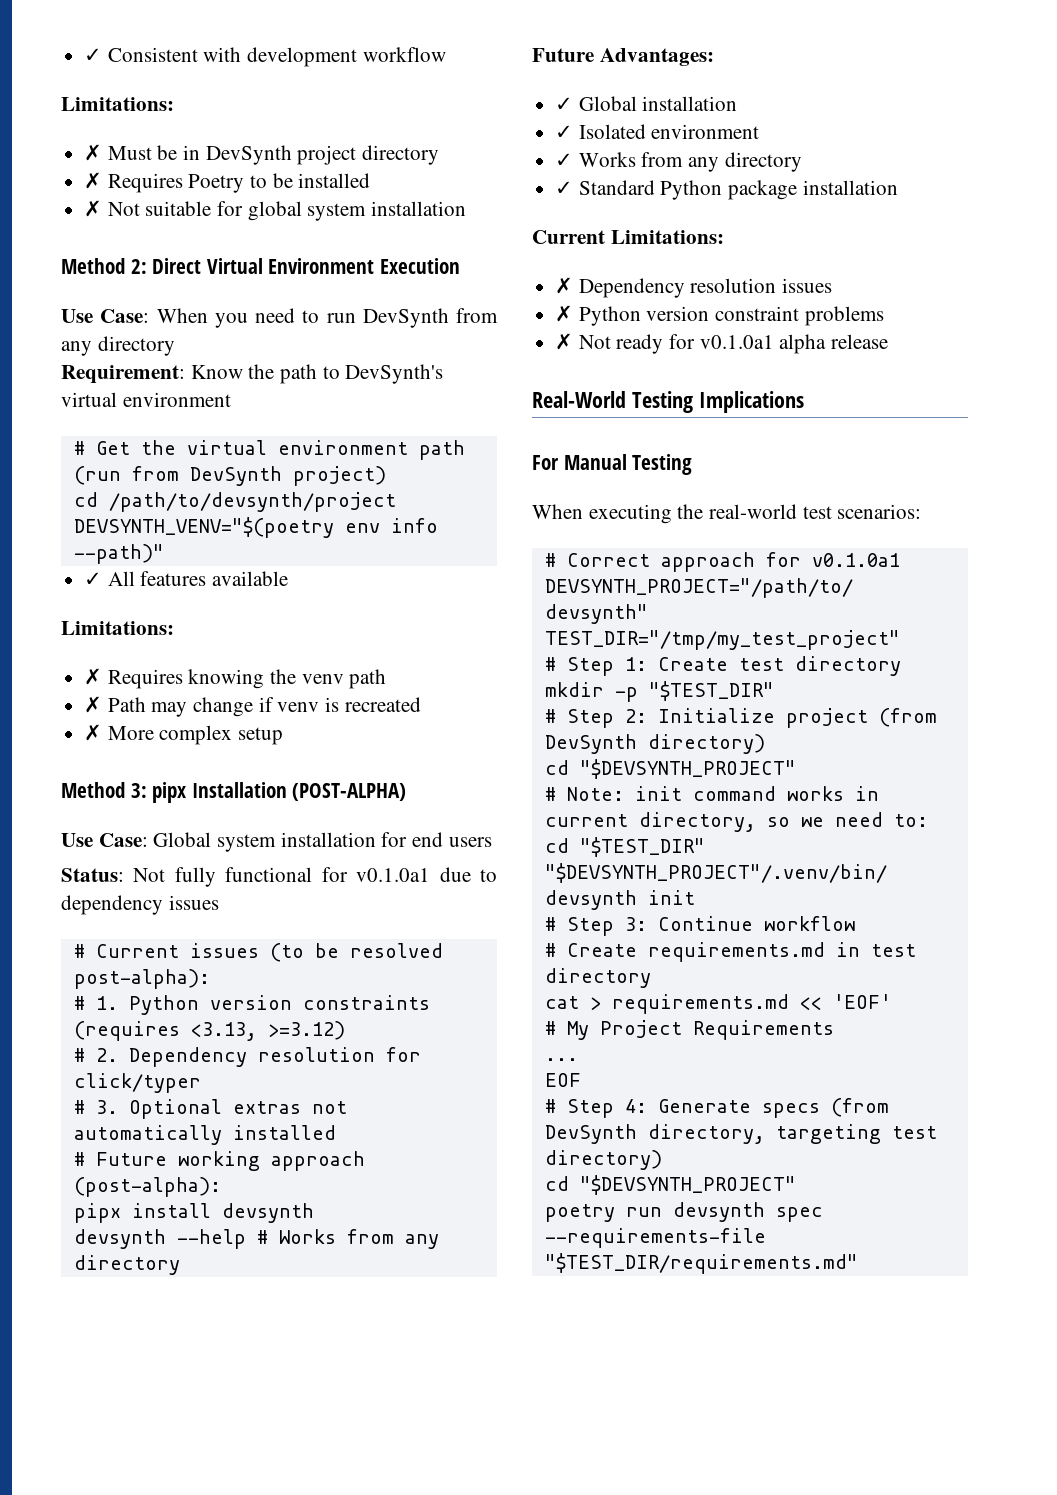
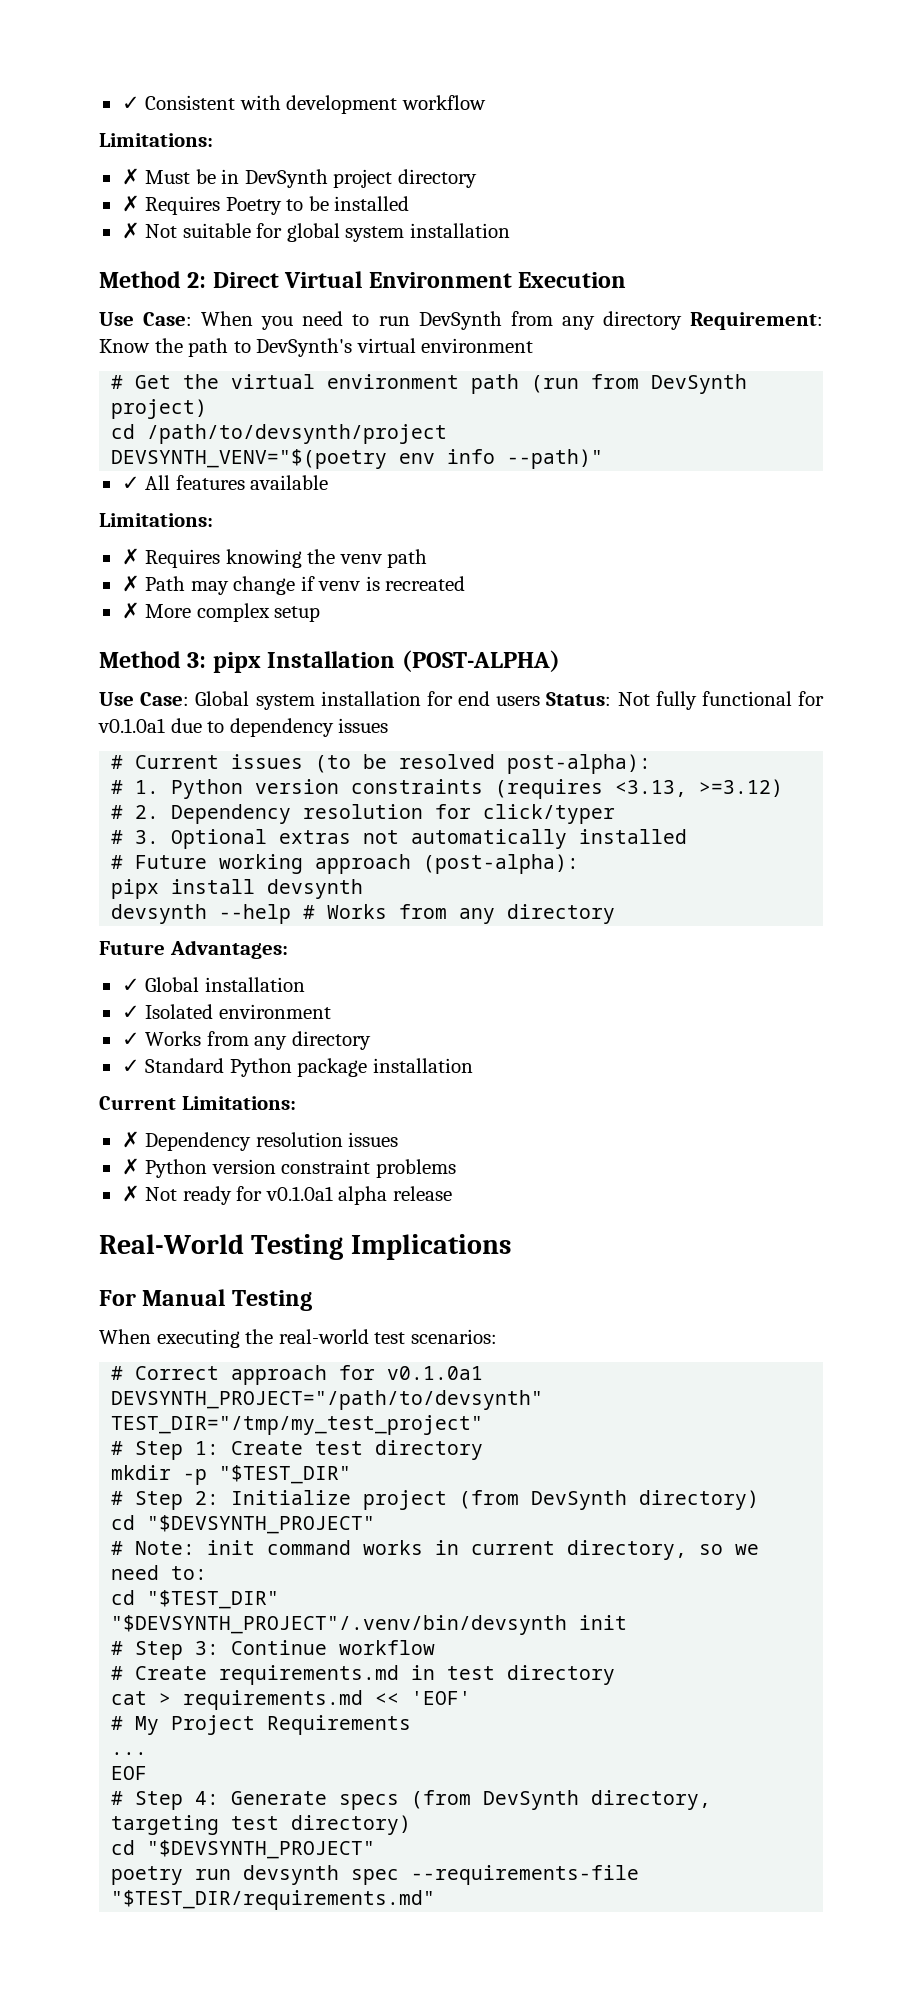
(175, 346) // -> (682, 320) none
(492, 842) // -> (541, 701) none

